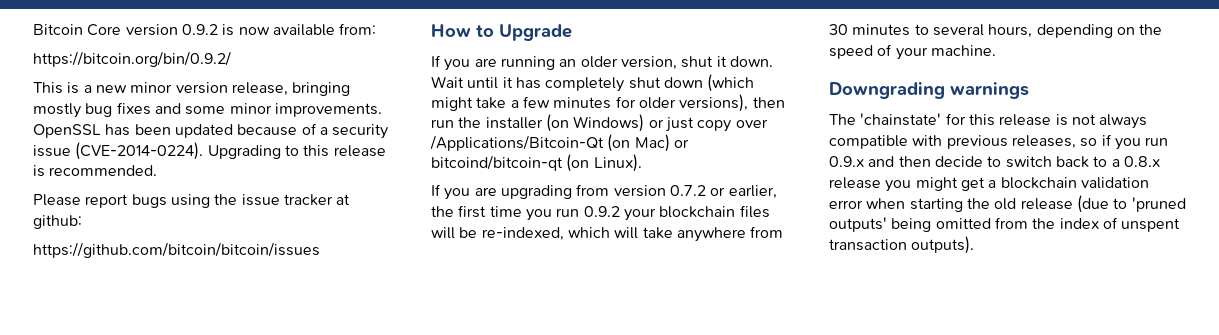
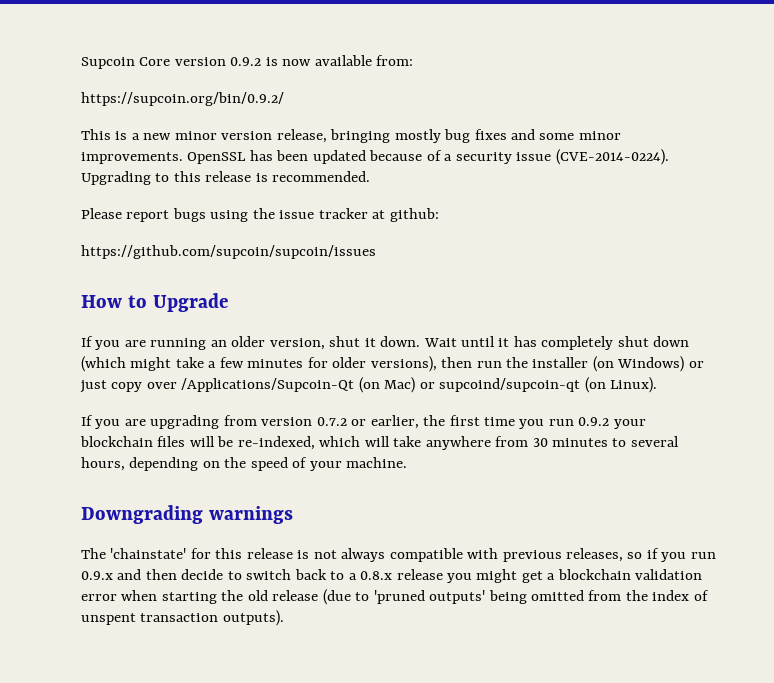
[33,24,83,35] Bitcoin -> [81,57,135,69] Supcoin
[33,51,231,67] https://bitcoin.org/bin/0.9.2/ -> [81,92,284,106] https://supcoin.org/bin/0.9.2/
[33,242,320,258] https://github.com/bitcoin/bitcoin/issues -> [81,245,376,259] https://github.com/supcoin/supcoin/issues
[430,135,604,151] /Applications/Bitcoin-Qt -> [181,378,355,392] /Applications/Supcoin-Qt
[431,155,563,171] bitcoind/bitcoin-qt -> [439,378,581,392] supcoind/supcoin-qt

